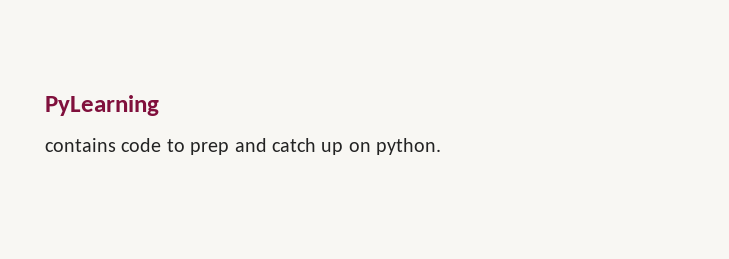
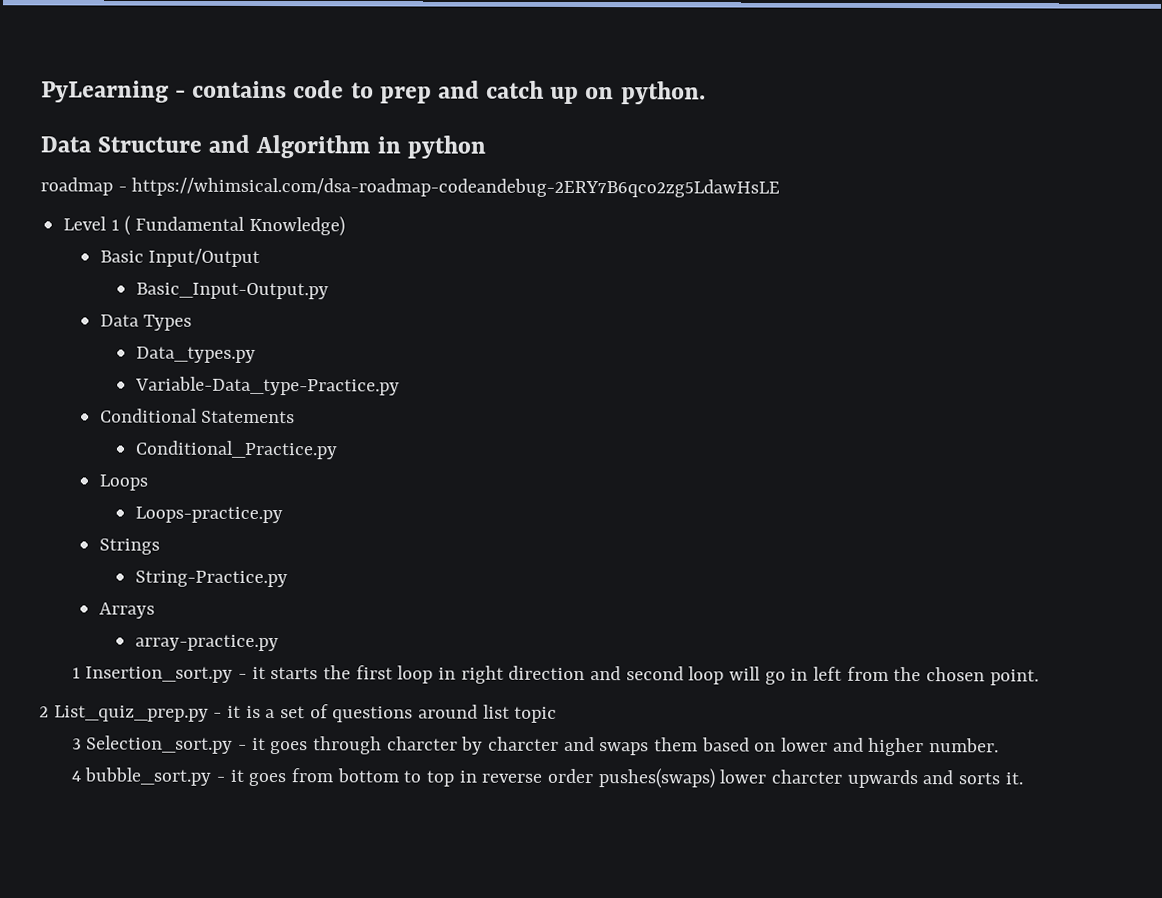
(159, 105) // -> [175,89,187,98] -
(442, 146) none -> [40,134,486,159] [40,177,781,198] [63,215,345,237] [99,248,261,267] [136,282,330,300] [99,314,193,331] [136,346,257,363] [135,376,401,396] [99,408,296,424] [135,440,339,460] [98,474,148,491] [135,506,284,524] [98,538,160,555] [135,570,289,588] [98,602,155,619] [135,634,280,652] [71,665,1039,686] [39,704,558,723] [71,735,999,757] [70,767,1023,789] // Data Structure and Algorithm in python // roadmap - https://whimsical.com/dsa-roadmap-codeandebug-2ERY7B6qco2zg5LdawHsLE // Level 1 ( Fundamental Knowledge) // Basic Input/Output // Basic_Input-Output.py // Data Types // Data_types.py // Variable-Data_type-Practice.py // Conditional Statements // Conditional_Practice.py // Loops // Loops-practice.py // Strings // String-Practice.py // Arrays // array-practice.py // 1 Insertion_sort.py - it starts the first loop in right direction and second loop will go in left from the chosen point. // 2 List_quiz_prep.py - it is a set of questions around list topic // 3 Selection_sort.py - it goes through charcter by charcter and swaps them based on lower and higher number. // 4 bubble_sort.py - it goes from bottom to top in reverse order pushes(swaps) lower charcter upwards and sorts it.

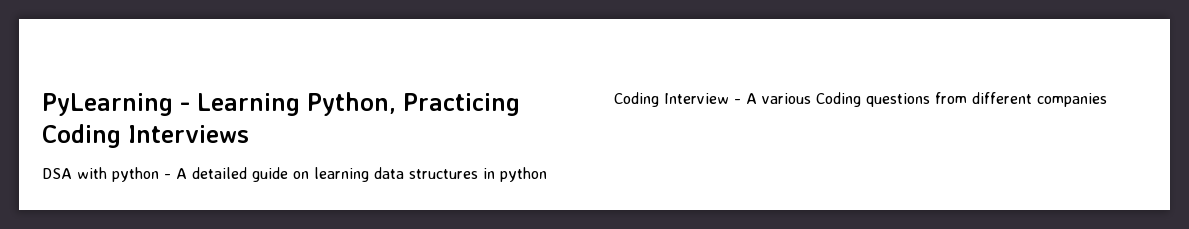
[192,80,706,105] [40,134,486,159] [40,177,781,198] [63,215,345,237] [99,248,261,267] [136,282,330,300] [99,314,193,331] [136,346,257,363] [135,376,401,396] [99,408,296,424] [135,440,339,460] [98,474,148,491] [135,506,284,524] [98,538,160,555] [135,570,289,588] [98,602,155,619] [135,634,280,652] [71,665,1039,686] [39,704,558,723] [71,735,999,757] [70,767,1023,789] contains code to prep and catch up on python. // Data Structure and Algorithm in python // roadmap - https://whimsical.com/dsa-roadmap-codeandebug-2ERY7B6qco2zg5LdawHsLE // Level 1 ( Fundamental Knowledge) // Basic Input/Output // Basic_Input-Output.py // Data Types // Data_types.py // Variable-Data_type-Practice.py // Conditional Statements // Conditional_Practice.py // Loops // Loops-practice.py // Strings // String-Practice.py // Arrays // array-practice.py // 1 Insertion_sort.py - it starts the first loop in right direction and second loop will go in left from the chosen point. // 2 List_quiz_prep.py - it is a set of questions around list topic // 3 Selection_sort.py - it goes through charcter by charcter and swaps them based on lower and higher number. // 4 bubble_sort.py - it goes from bottom to top in reverse order pushes(swaps) lower charcter upwards and sorts it. -> [197,92,520,116] [42,124,249,148] [42,167,547,182] [614,92,1107,107] Learning Python, Practicing Coding Interviews // DSA with python - A detailed guide on learning data structures in python Coding Interview - A various Coding questions from different companies

